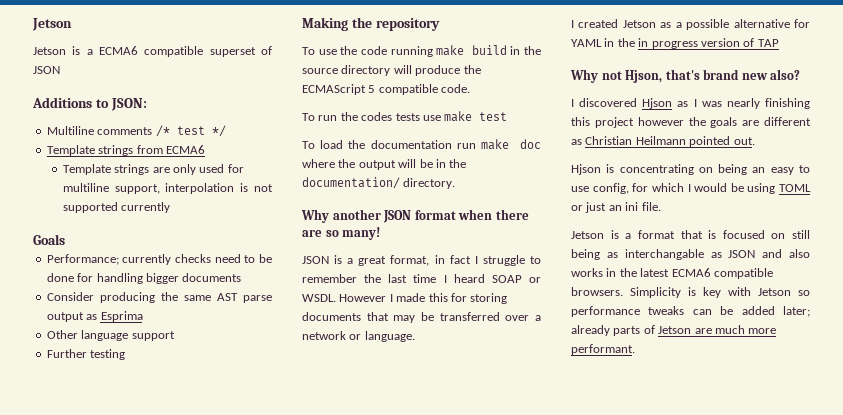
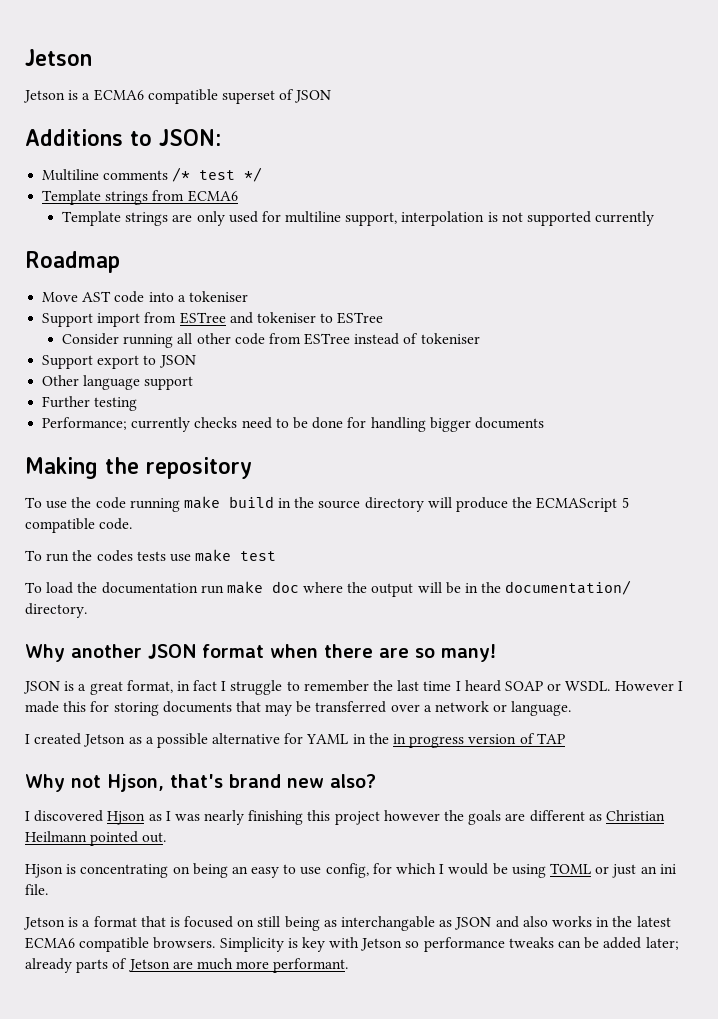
[33,234,65,245] Goals -> [25,251,120,273] [42,291,248,303] [42,312,384,327] [61,333,480,348] [42,355,196,369] [42,375,194,390] [42,396,138,411] Roadmap // Move AST code into a tokeniser // Support import from ESTree and tokeniser to ESTree // Consider running all other code from ESTree instead of tokeniser // Support export to JSON // Other language support // Further testing
[46,292,272,303] [46,311,143,322] [46,330,175,341] [46,349,126,360] // Consider producing the same AST parse output as Esprima // Other language support // Further testing -> (544, 423) none

